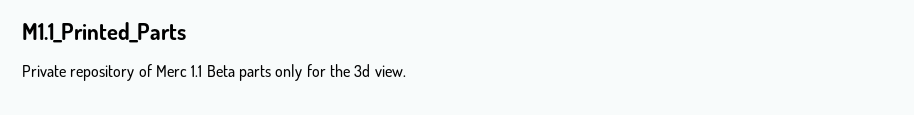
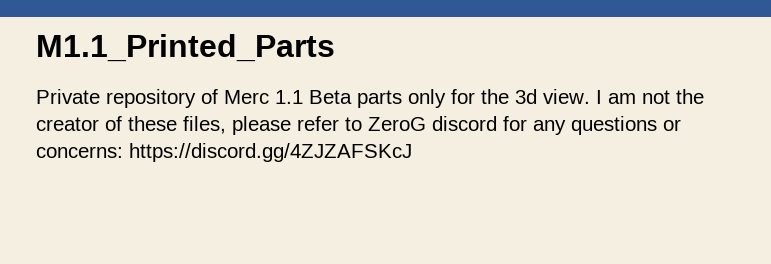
(406, 71) none -> [596,89,704,104] [36,116,681,135] [36,143,412,162] I am not the creator of these files, please refer to ZeroG discord for any questions or concerns: https://discord.gg/4ZJZAFSKcJ

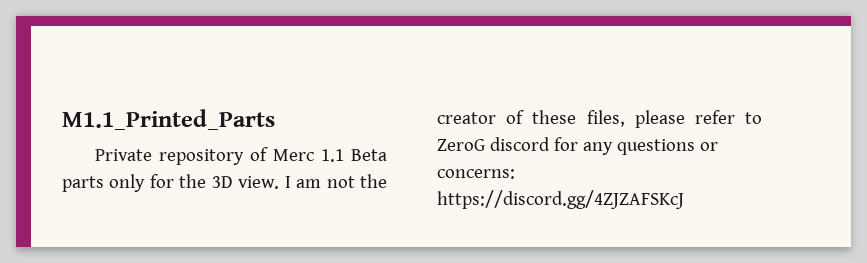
[515,89,537,104] 3d -> [211,176,233,188] 3D

